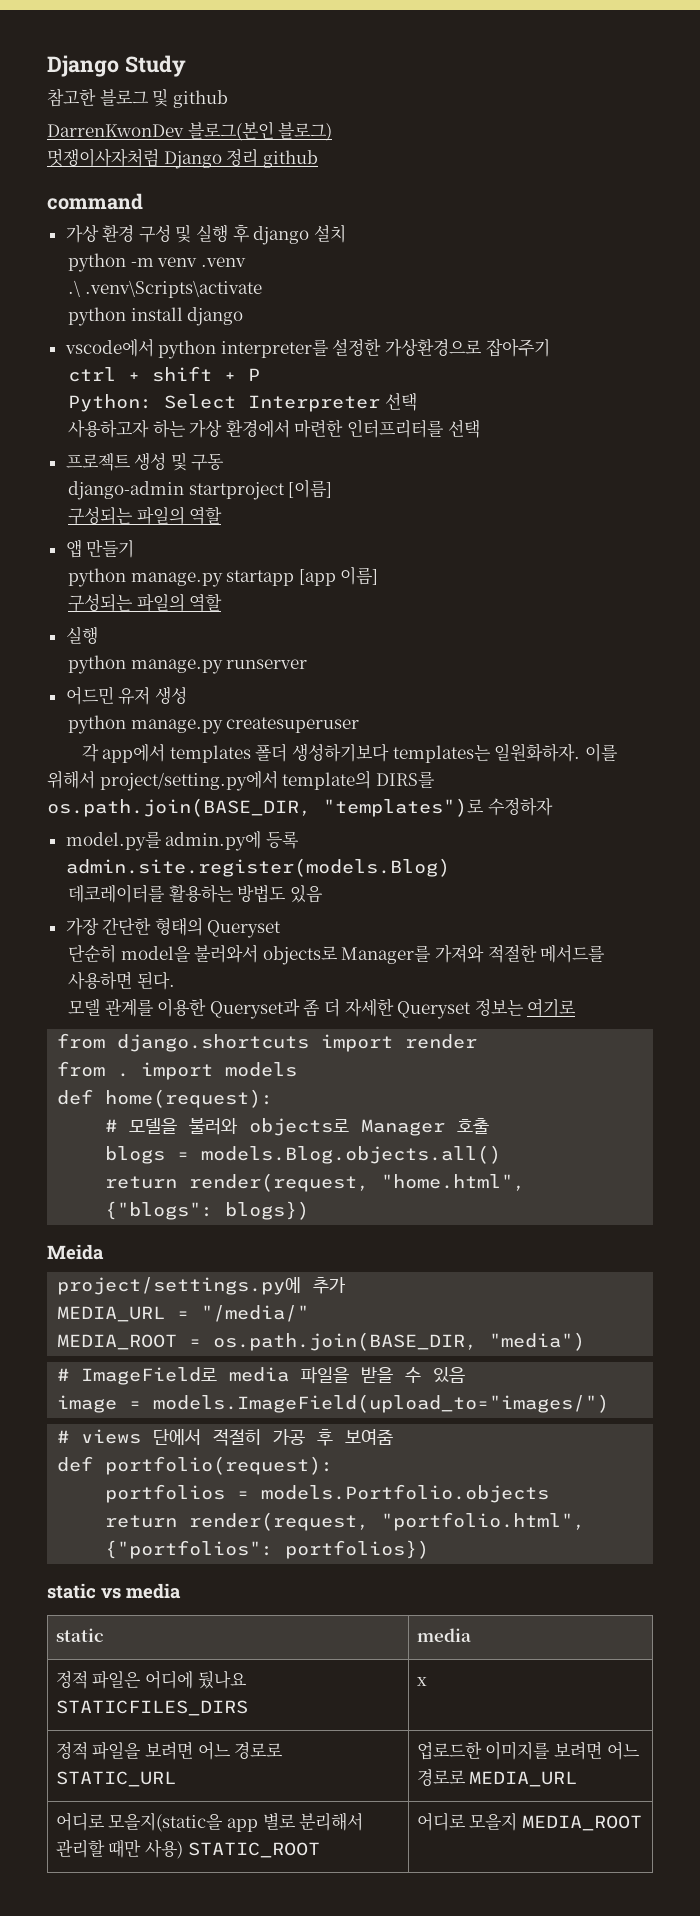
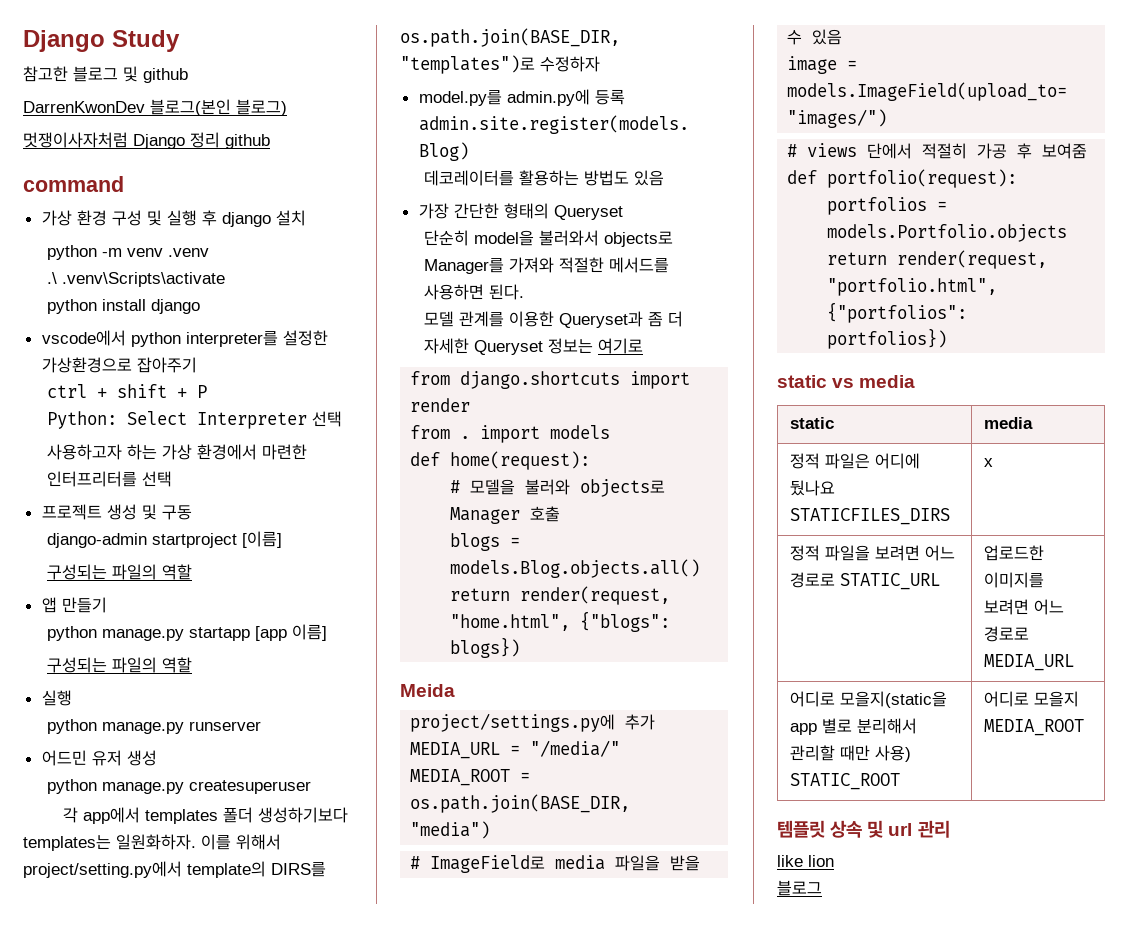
(642, 1823) none -> [777,820,950,838] [777,855,834,867] [777,880,822,896] // 템플릿 상속 및 url 관리 // like lion // 블로그

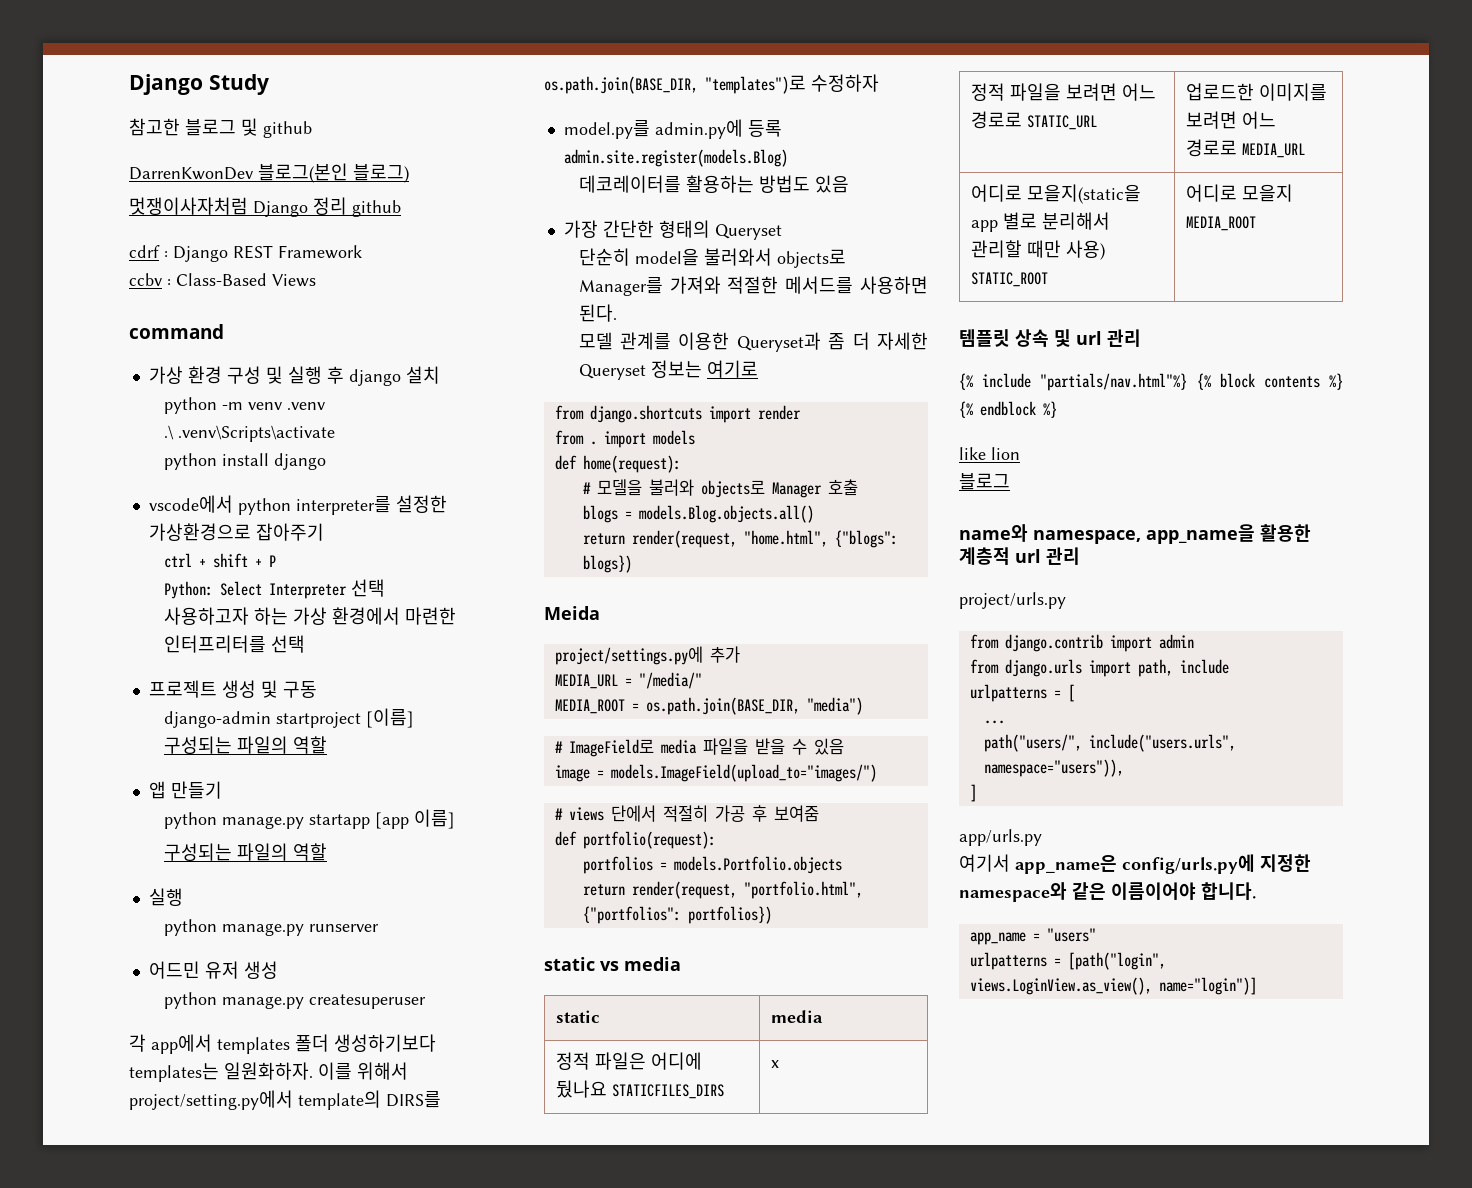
(270, 141) none -> [129,245,362,262] [129,273,316,287] // cdrf : Django REST Framework // ccbv : Class-Based Views
[777,855,834,867] [777,880,822,896] like lion // 블로그 -> [959,373,1343,391] [959,401,1057,418] [959,447,1020,460] [959,473,1010,490] [959,524,1311,544] [959,547,1080,565] [959,592,1066,609] [969,634,1194,652] [969,659,1229,677] [969,684,1075,702] [983,720,1005,724] [983,734,1236,752] [983,759,1124,777] [969,784,977,802] [959,829,1042,846] [959,854,1311,874] [959,882,1256,902] [969,928,1096,945] [969,952,1166,970] [969,977,1257,995] {% include "partials/nav.html"%} {% block contents %} {% endblock %} // like lion // 블로그 // name와 namespace, app_name을 활용한 계층적 url 관리 // project/urls.py // from django.contrib import admin // from django.urls import path, include // urlpatterns = [ // ... // path("users/", include("users.urls", namespace="users")), // ] // app/urls.py // 여기서 app_name은 config/urls.py에 지정한 namespace와 같은 이름이어야 합니다. // app_name = "users" // urlpatterns = [path("login", views.LoginView.as_view(), name="login")]

